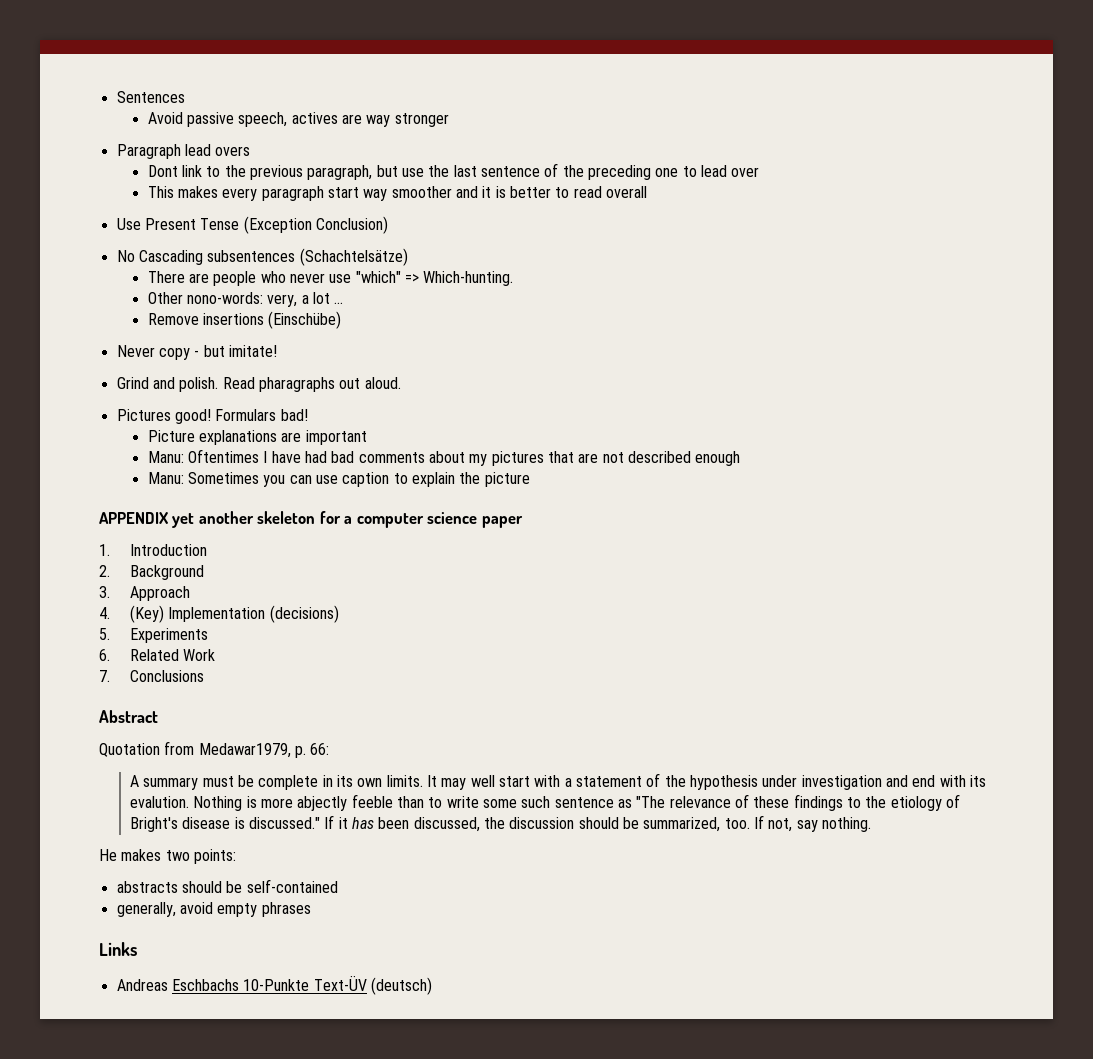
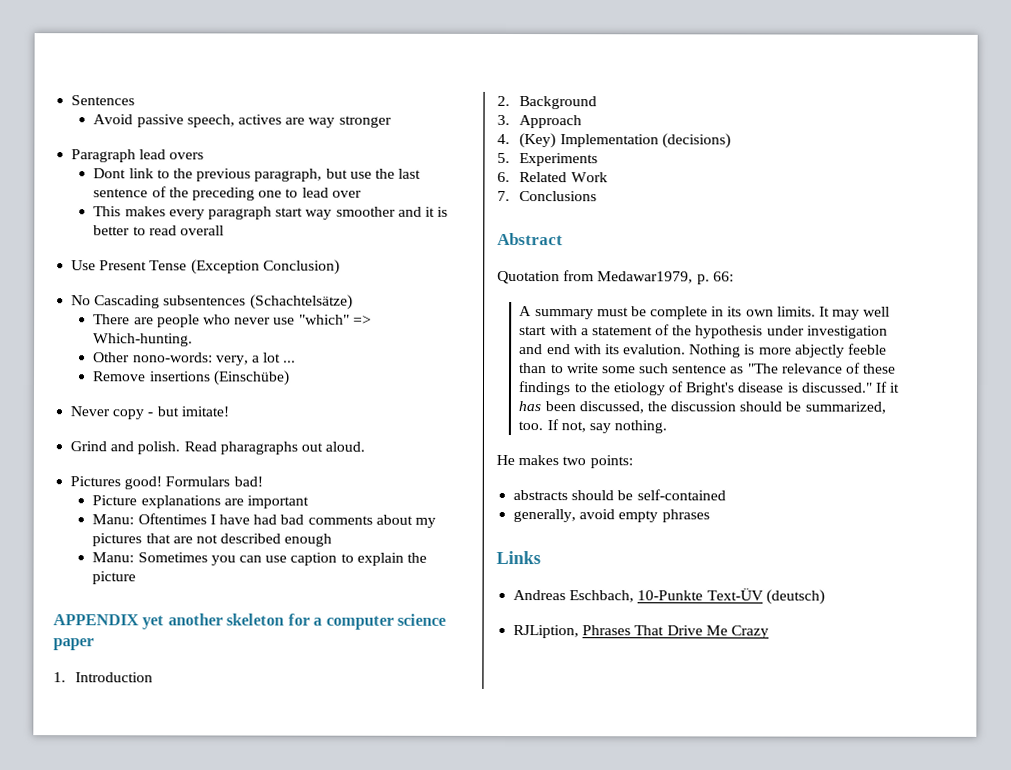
[171,979,239,991] Eschbachs -> [569,590,635,603] Eschbach,
(432, 986) none -> [513,625,769,639] // RJLiption, Phrases That Drive Me Crazy

